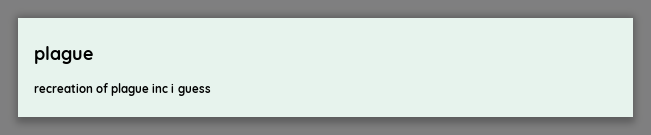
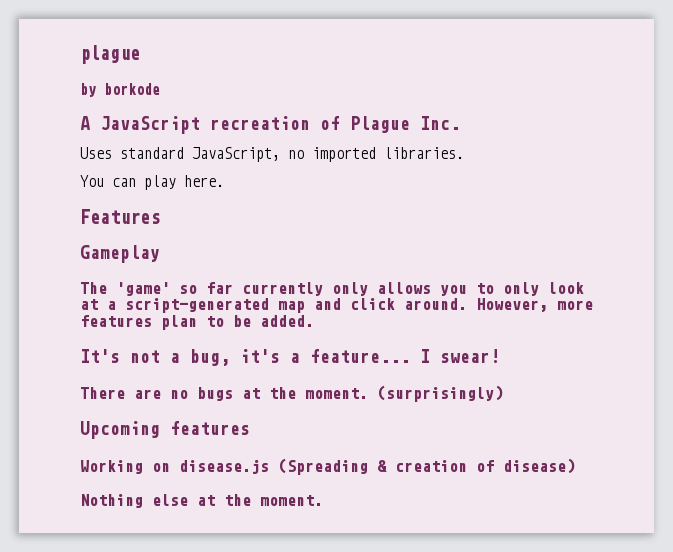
[34,83,211,96] recreation of plague inc i guess -> [80,83,160,97] [80,116,460,134] [80,147,464,162] [80,175,224,190] [80,209,160,224] [80,245,160,263] [80,282,584,296] [80,298,593,313] [80,315,314,330] [80,349,500,366] [80,385,503,402] [80,421,250,439] [80,458,575,475] [80,494,323,508] by borkode // A JavaScript recreation of Plague Inc. // Uses standard JavaScript, no imported libraries. // You can play here. // Features // Gameplay // The 'game' so far currently only allows you to only look at a script-generated map and click around. However, more features plan to be added. // It's not a bug, it's a feature... I swear! // There are no bugs at the moment. (surprisingly) // Upcoming features // Working on disease.js (Spreading & creation of disease) // Nothing else at the moment.

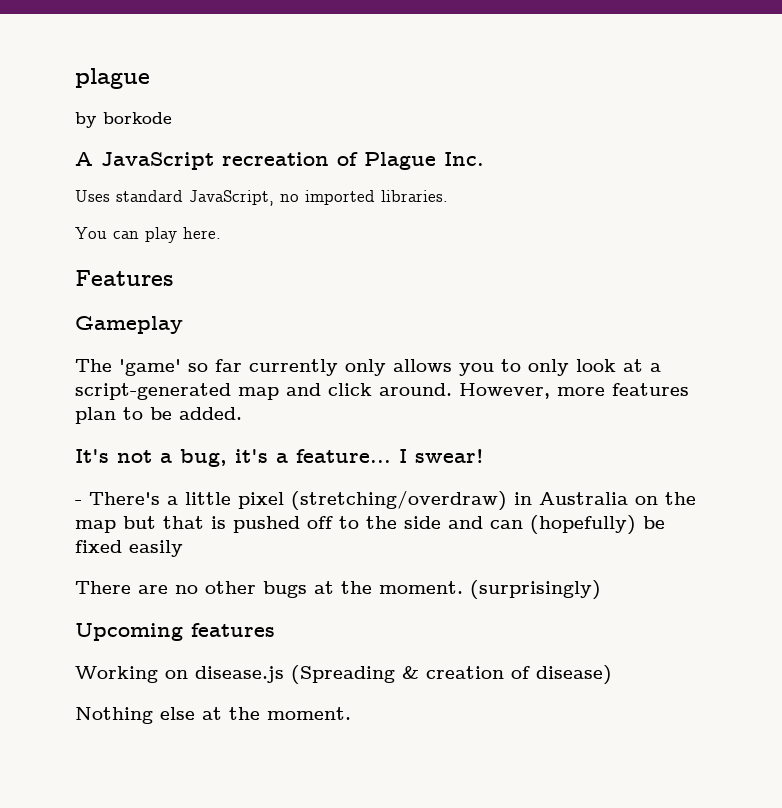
(500, 356) none -> [75,490,696,511] [75,515,665,535] [75,540,183,557] // - There's a little pixel (stretching/overdraw) in Australia on the map but that is pushed off to the side and can (hopefully) be fixed easily
(188, 394) none -> [205,581,256,594] other

